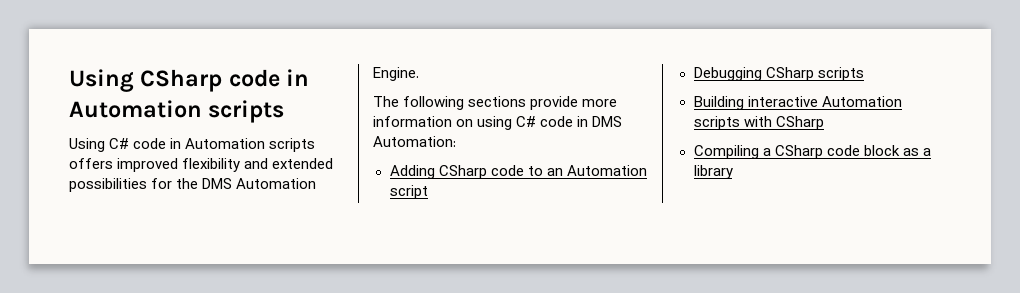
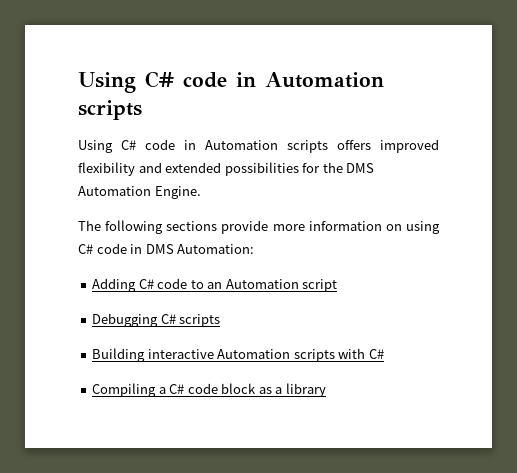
[69,69,223,92] Using CSharp -> [78,71,174,93] Using C#
[438,165,487,179] CSharp -> [138,279,154,289] C#
[765,67,814,81] CSharp -> [160,314,176,324] C#
[775,116,824,130] CSharp -> [368,349,384,359] C#
[774,145,823,159] CSharp -> [169,384,185,394] C#

